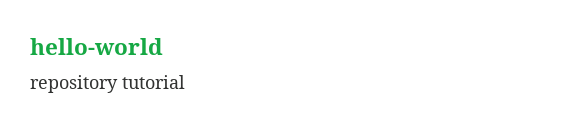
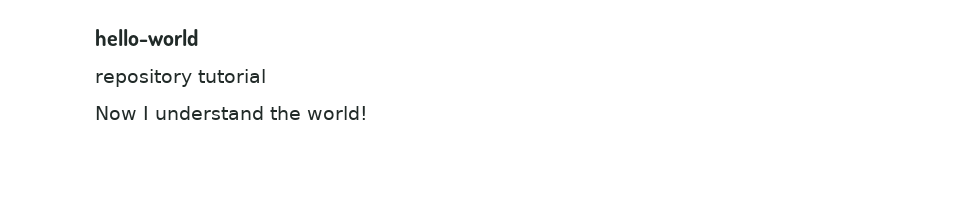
(185, 82) none -> [95,106,368,120] // Now I understand the world!

